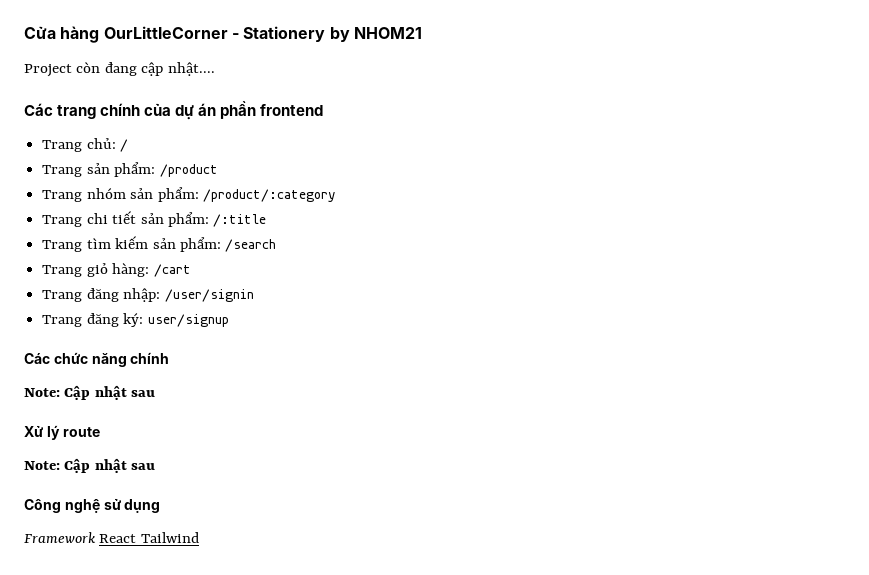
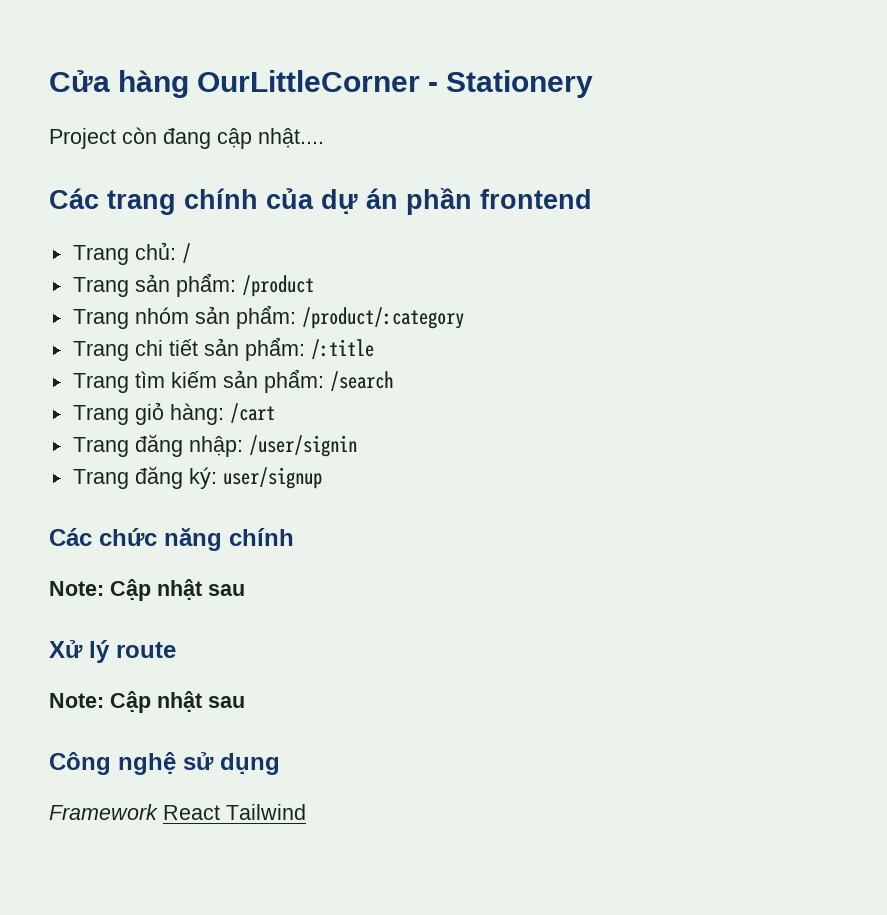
[329,27,422,42] by NHOM21 -> (594, 84) none

